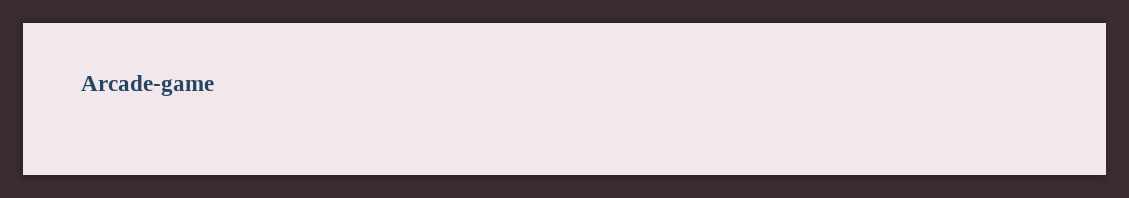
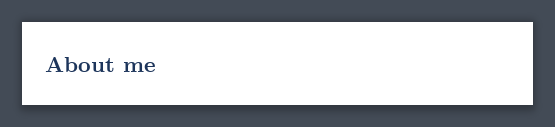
[81,75,214,96] Arcade-game -> [45,57,156,72] About me

